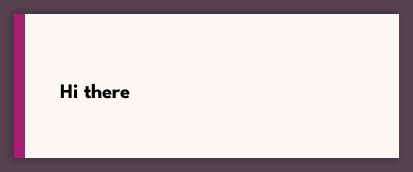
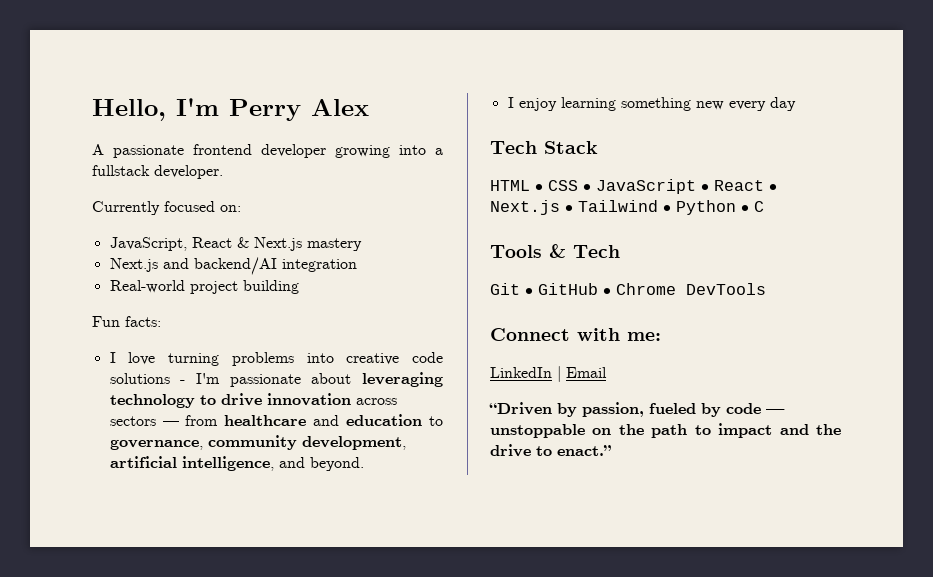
[60,83,130,99] Hi there -> [92,98,369,121] [92,144,443,158] [92,165,223,179] [92,201,241,215] [109,237,362,251] [109,257,357,275] [109,280,299,294] [92,316,161,327] [109,352,443,366] [109,372,443,387] [109,393,397,408] [109,414,443,426] [109,435,406,450] [109,456,364,471] [507,97,796,111] [490,141,598,154] [490,179,777,194] [490,200,764,215] [490,244,620,258] [490,283,766,295] [490,328,661,341] [490,366,607,382] [489,402,785,417] [490,423,841,438] [490,444,611,457] Hello, I'm Perry Alex // A passionate frontend developer growing into a fullstack developer. // Currently focused on: // JavaScript, React & Next.js mastery // Next.js and backend/AI integration // Real-world project building // Fun facts: // I love turning problems into creative code solutions - I'm passionate about leveraging technology to drive innovation across sectors — from healthcare and education to governance, community development, artificial intelligence, and beyond. // I enjoy learning something new every day // Tech Stack // HTML • CSS • JavaScript • React • Next.js • Tailwind • Python • C // Tools & Tech // Git • GitHub • Chrome DevTools // Connect with me: // LinkedIn | Email // “Driven by passion, fueled by code — unstoppable on the path to impact and the drive to enact.”

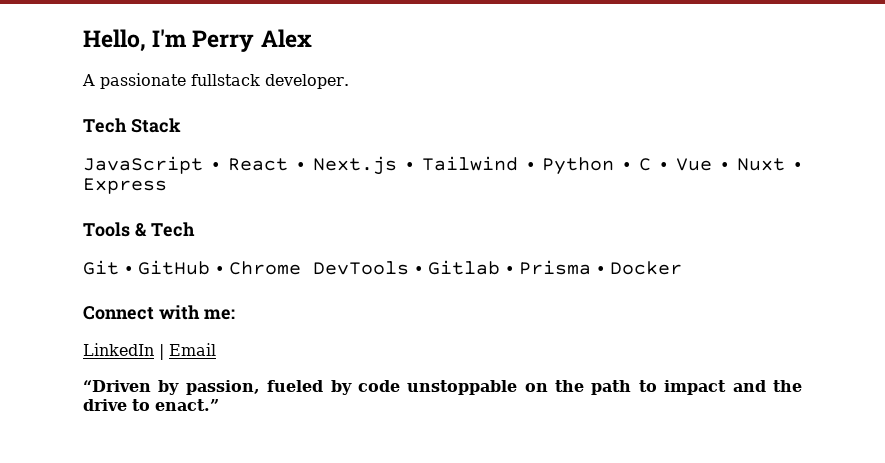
[193,144,443,158] [92,165,223,179] [92,201,241,215] [109,237,362,251] [109,257,357,275] [109,280,299,294] [92,316,161,327] [109,352,443,366] [109,372,443,387] [109,393,397,408] [109,414,443,426] [109,435,406,450] [109,456,364,471] [507,97,796,111] [490,141,598,154] [490,180,591,191] frontend developer growing into a fullstack developer. // Currently focused on: // JavaScript, React & Next.js mastery // Next.js and backend/AI integration // Real-world project building // Fun facts: // I love turning problems into creative code solutions - I'm passionate about leveraging technology to drive innovation across sectors — from healthcare and education to governance, community development, artificial intelligence, and beyond. // I enjoy learning something new every day // Tech Stack // HTML • CSS • -> [191,74,349,89] [83,118,181,133] fullstack developer. // Tech Stack //
(764, 206) none -> [659,158,802,171] [83,178,167,194] • Vue • Nuxt • Express
(766, 289) none -> [414,260,682,275] • Gitlab • Prisma • Docker
[766,409,785,414] — -> (400, 386) none

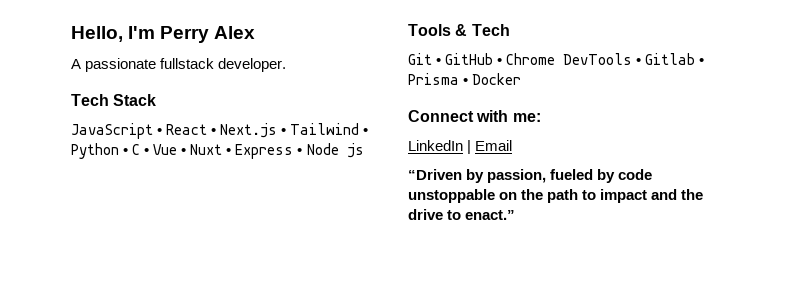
(167, 186) none -> [297,143,364,158] • Node js

